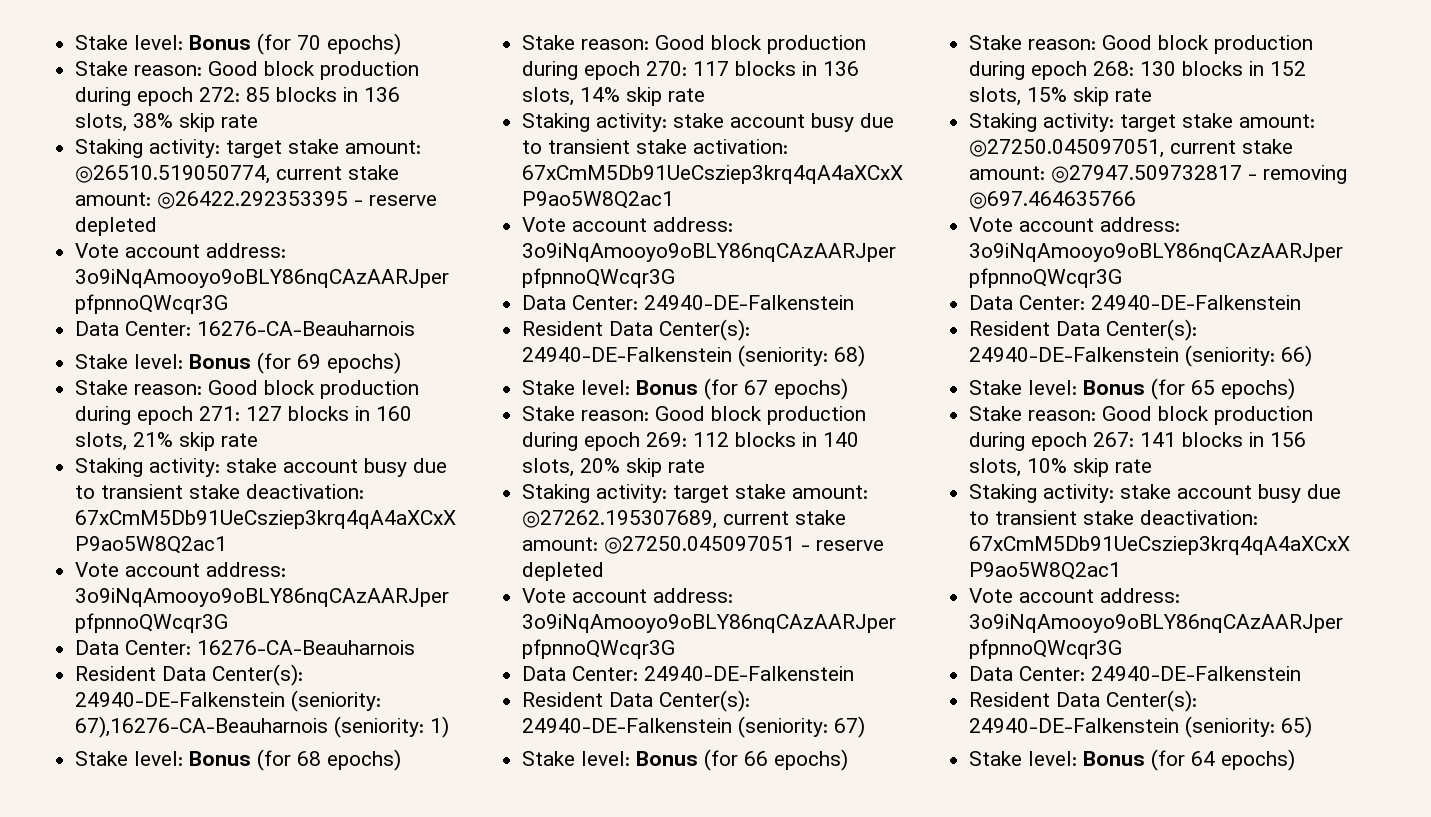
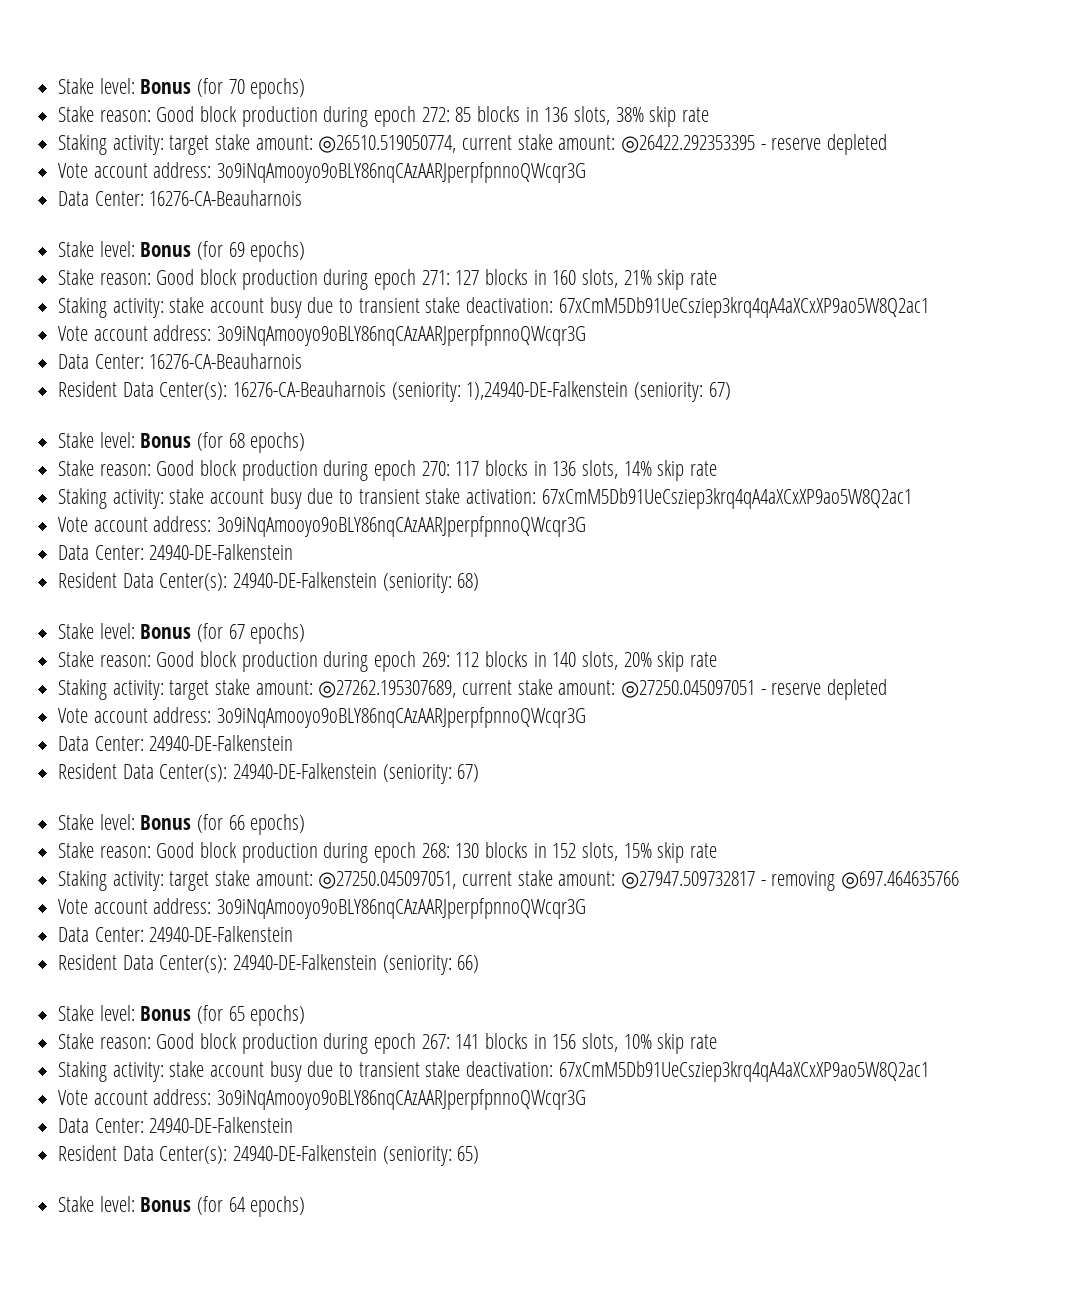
[75,690,382,712] [75,716,450,738] 24940-DE-Falkenstein (seniority: 67),16276-CA-Beauharnois (seniority: 1) -> [233,381,731,402] 16276-CA-Beauharnois (seniority: 1),24940-DE-Falkenstein (seniority: 67)

